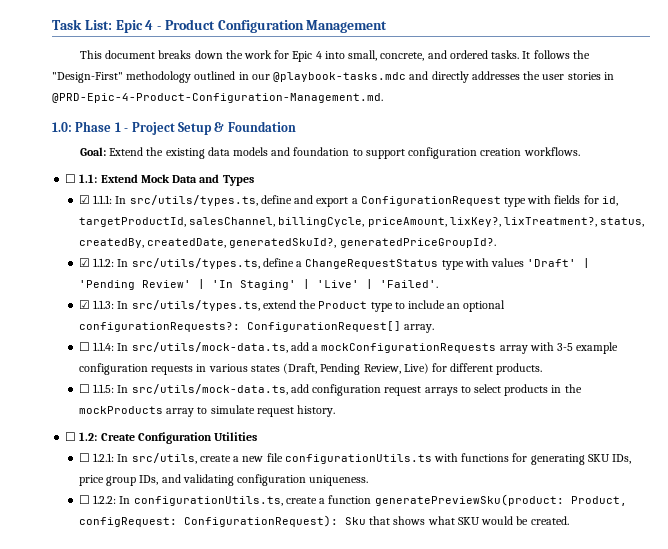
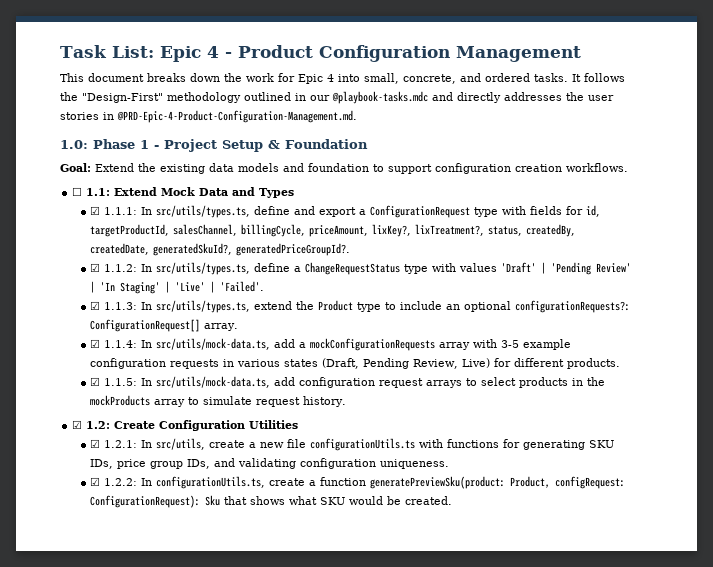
[78,342,90,351] ☐ -> [90,339,101,348] ☑
[78,384,90,393] ☐ -> [90,377,101,386] ☑
[65,432,77,441] ☐ -> [72,420,83,429] ☑
[78,453,90,462] ☐ -> [90,439,101,448] ☑
[78,495,90,504] ☐ -> [90,477,101,486] ☑

